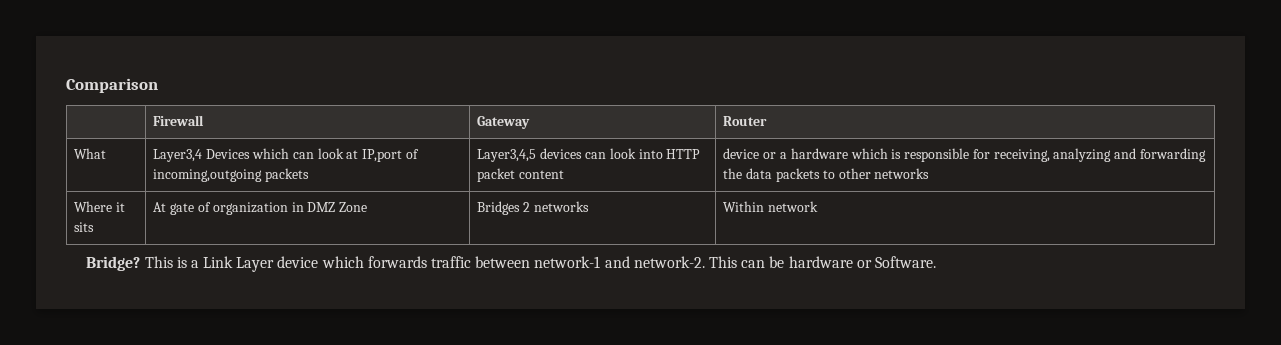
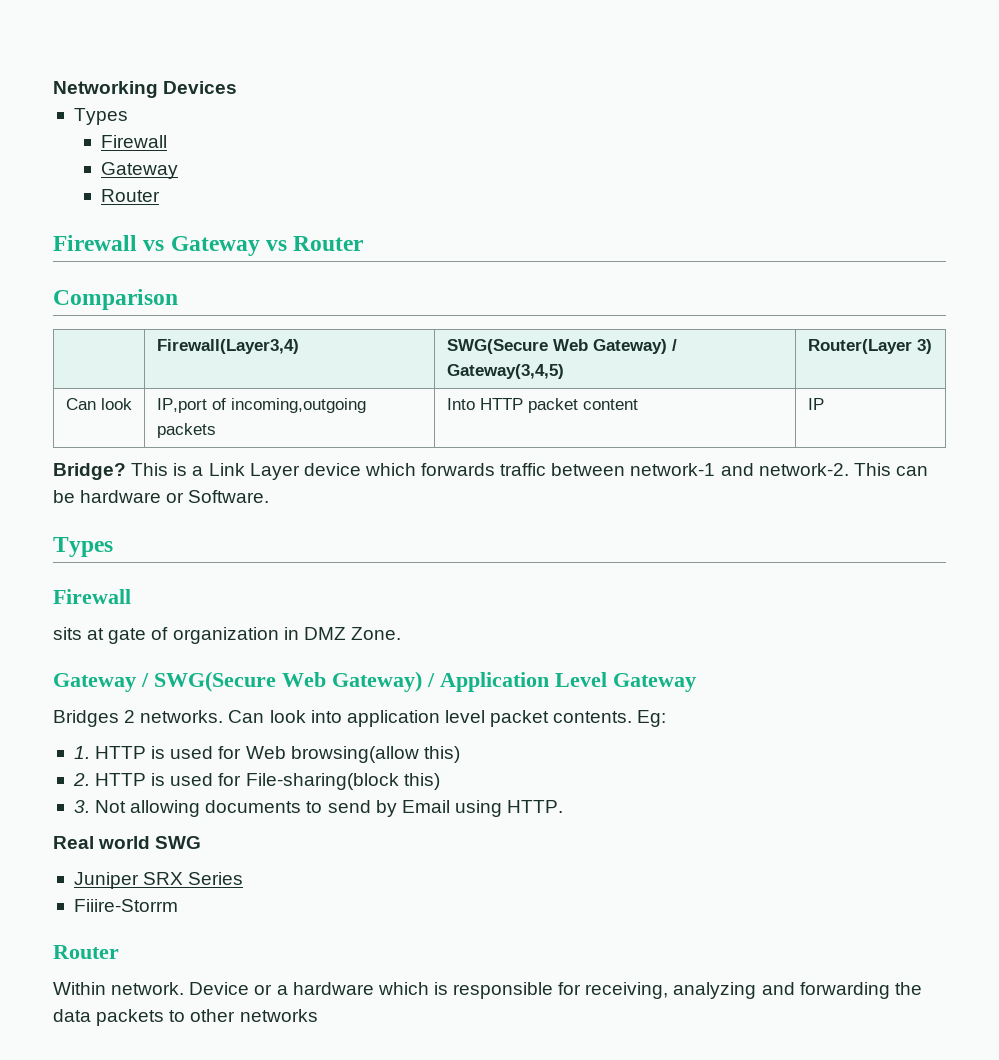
[66,78,158,93] [153,115,205,126] [477,116,531,129] [723,116,768,126] [74,148,107,159] [153,148,419,162] [153,168,310,182] [477,148,701,162] [477,168,565,182] [723,148,1207,162] [723,168,930,182] [74,201,126,212] [74,222,95,232] [153,202,368,215] [477,201,589,215] [723,201,819,212] Comparison // | Firewall | Gateway | Router // What | Layer3,4 Devices which can look at IP,port of incoming,outgoing packets | Layer3,4,5 devices can look into HTTP packet content | device or a hardware which is responsible for receiving, analyzing and forwarding the data packets to other networks // Where it sits | At gate of organization in DMZ Zone | Bridges 2 networks | Within network -> [53,81,238,98] [73,108,128,125] [100,135,167,148] [100,162,178,179] [100,189,160,202] [53,235,364,256] [53,289,178,310] [156,339,299,354] [446,339,677,354] [446,364,564,379] [807,339,932,354] [65,398,132,410] [156,398,366,413] [156,423,216,438] [446,398,638,413] [807,398,824,410] Networking Devices // Types // Firewall // Gateway // Router // Firewall vs Gateway vs Router // Comparison // | Firewall(Layer3,4) | SWG(Secure Web Gateway) / Gateway(3,4,5) | Router(Layer 3) // Can look | IP,port of incoming,outgoing packets | Into HTTP packet content | IP
(936, 262) none -> [53,537,113,557] [53,589,131,604] [53,627,401,644] [53,671,696,692] [53,710,667,727] [73,746,460,763] [72,773,440,790] [73,800,564,817] [53,836,202,849] [73,872,244,889] [73,899,178,912] [53,945,119,959] [53,982,922,999] [53,1009,318,1026] // Types // Firewall // sits at gate of organization in DMZ Zone. // Gateway / SWG(Secure Web Gateway) / Application Level Gateway // Bridges 2 networks. Can look into application level packet contents. Eg: // 1. HTTP is used for Web browsing(allow this) // 2. HTTP is used for File-sharing(block this) // 3. Not allowing documents to send by Email using HTTP. // Real world SWG // Juniper SRX Series // Fiiire-Storrm // Router // Within network. Device or a hardware which is responsible for receiving, analyzing and forwarding the data packets to other networks

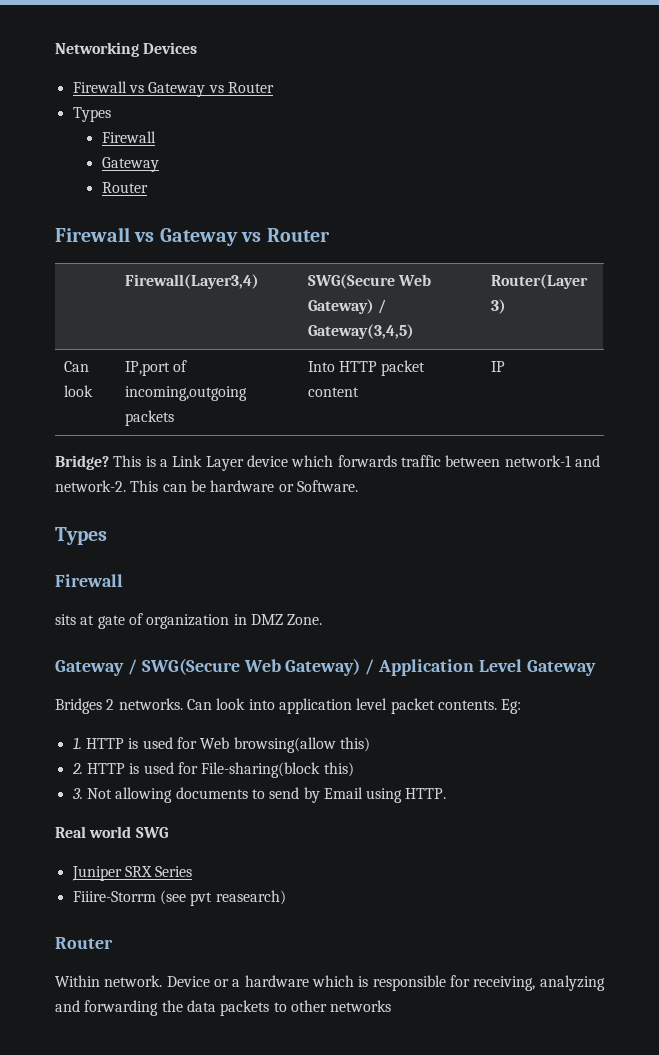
(238, 87) none -> [72,81,274,97] // Firewall vs Gateway vs Router
[53,289,178,310] // Comparison -> (330, 235) none
(178, 905) none -> [159,890,286,906] (see pvt reasearch)

